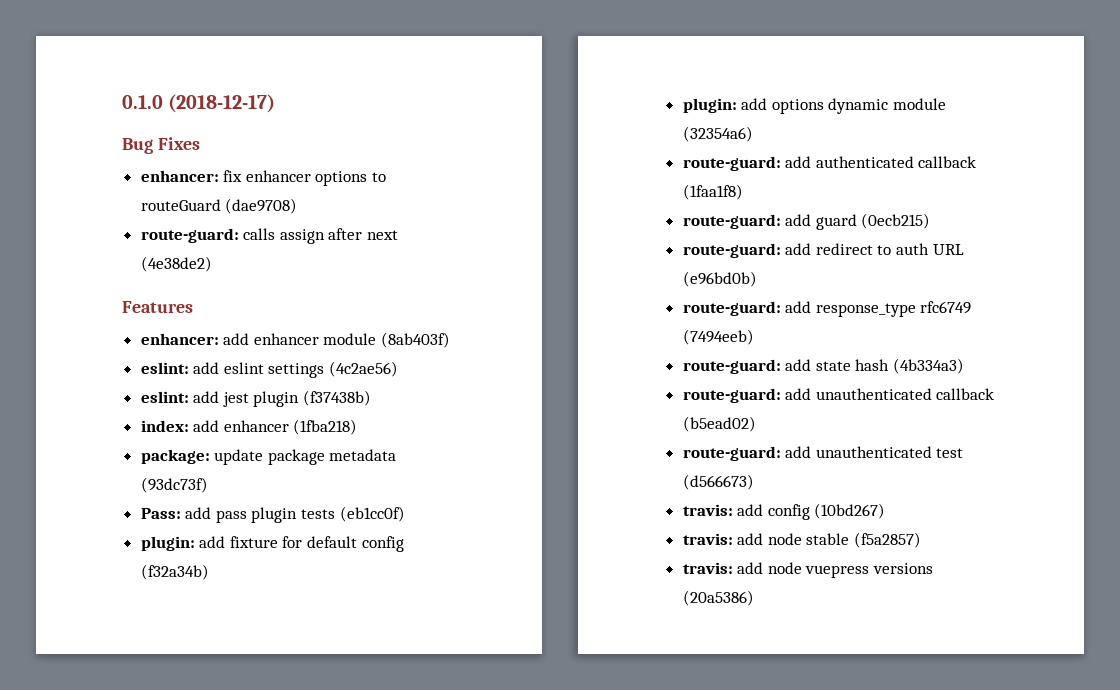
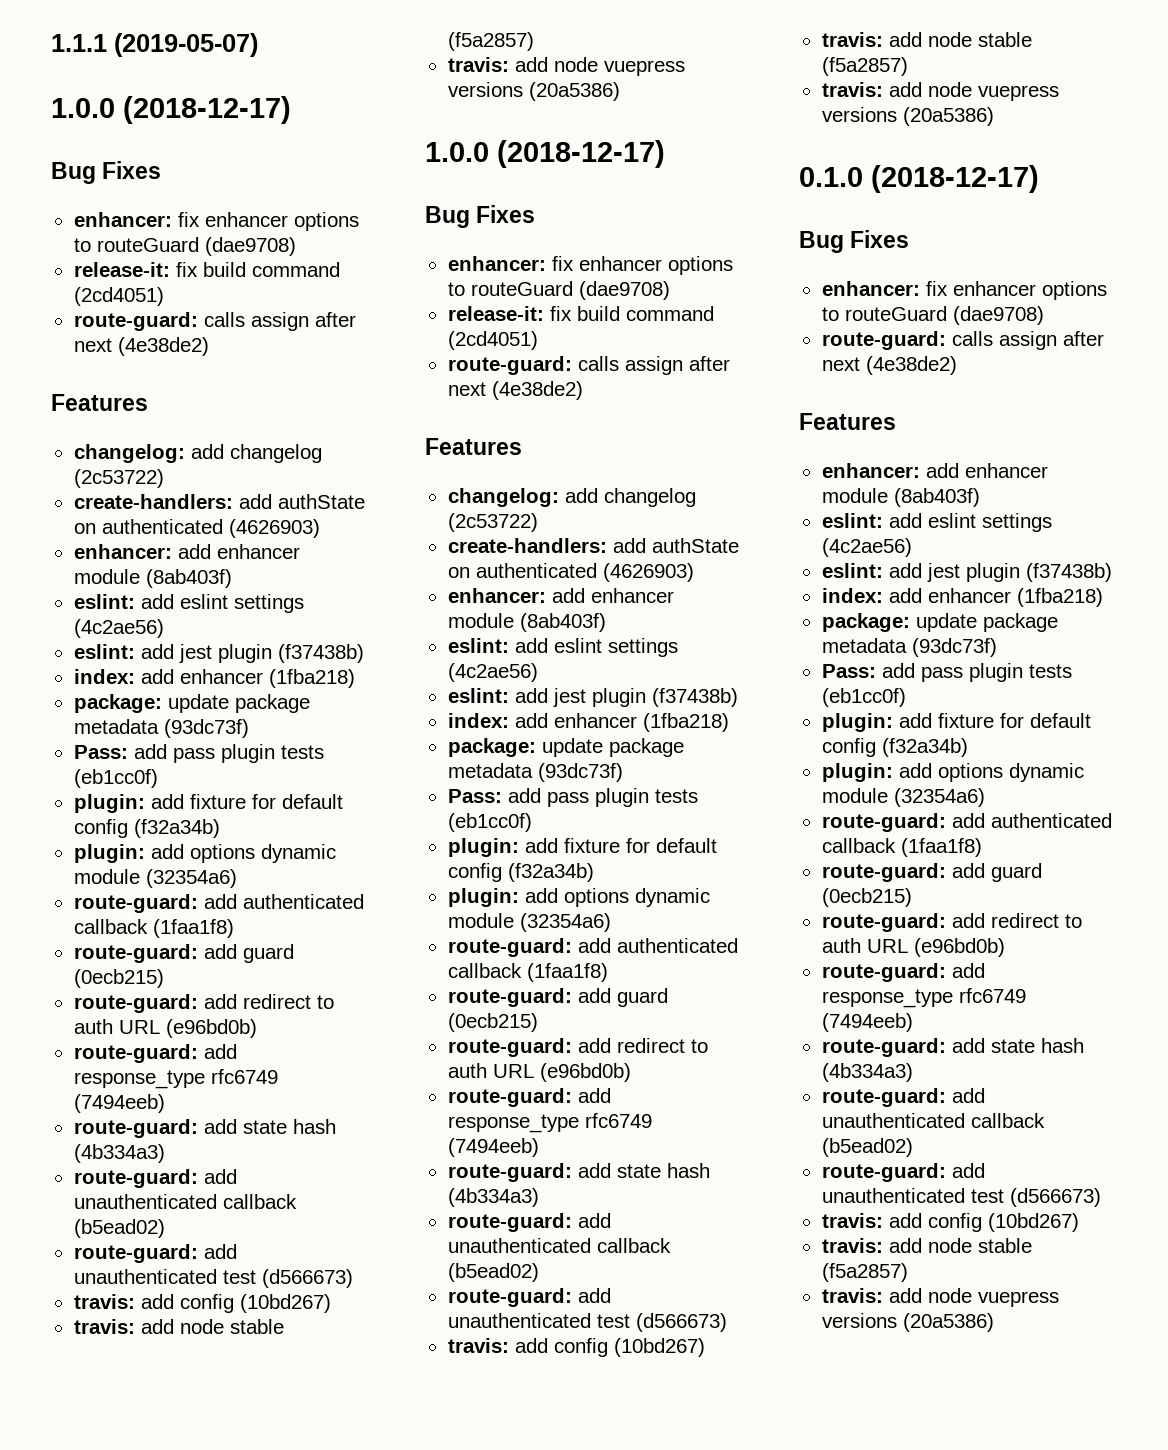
(122, 102) none -> [51,33,258,57] [51,96,291,124] [51,161,162,184] [73,212,359,231] [73,237,296,256] [73,262,340,277] [73,287,164,306] [73,312,356,331] [73,337,209,356] [51,394,148,411] [73,444,322,463] [73,469,164,488] [73,494,365,509] [73,519,320,538] [73,544,300,559] [73,569,232,588] [73,594,304,613] [73,619,164,638] [73,644,364,663] [73,669,355,688] [73,694,310,713] [73,719,249,738] [73,744,324,763] [73,769,158,788] [73,794,343,813] [73,819,220,838] [73,844,336,863] [73,869,237,888] [73,894,364,913] [73,919,234,938] [73,944,294,963] [73,969,164,988] [73,994,334,1013] [73,1019,257,1038] [73,1044,237,1063] [73,1069,278,1089] [73,1094,165,1113] [73,1119,336,1138] [73,1144,165,1163] [73,1169,237,1188] [73,1194,297,1209] [73,1219,165,1238] [73,1244,237,1263] [73,1269,353,1288] [73,1294,331,1313] [73,1319,284,1334] [447,32,534,51] [447,57,685,76] [447,82,620,101] [425,140,665,168] [425,205,536,228] [447,256,733,275] [447,281,670,300] [447,306,714,321] [447,331,538,350] [447,356,730,375] [447,381,583,400] [425,438,522,455] [447,488,696,507] [447,513,538,532] [447,538,739,553] [447,563,694,582] [447,588,674,603] [447,613,606,632] [447,638,678,657] [447,663,538,682] [447,688,738,707] [447,713,729,732] [447,738,684,757] [447,763,623,782] [447,788,698,807] [447,813,532,832] [447,838,717,857] [447,863,594,882] [447,888,710,907] [447,913,611,932] [447,938,738,957] [447,963,608,982] [447,988,668,1007] [447,1013,538,1032] [447,1038,708,1057] [447,1063,631,1082] [447,1088,611,1107] [447,1113,652,1133] [447,1138,539,1157] [447,1163,710,1182] [447,1188,539,1207] [447,1213,611,1232] [447,1238,671,1253] [447,1263,539,1282] [447,1288,611,1307] [447,1313,727,1332] [447,1338,705,1357] [821,32,1032,47] [821,57,908,76] [821,82,1059,101] [821,107,994,126] 1.1.1 (2019-05-07) // 1.0.0 (2018-12-17) // Bug Fixes // enhancer: fix enhancer options to routeGuard (dae9708) // release-it: fix build command (2cd4051) // route-guard: calls assign after next (4e38de2) // Features // changelog: add changelog (2c53722) // create-handlers: add authState on authenticated (4626903) // enhancer: add enhancer module (8ab403f) // eslint: add eslint settings (4c2ae56) // eslint: add jest plugin (f37438b) // index: add enhancer (1fba218) // package: update package metadata (93dc73f) // Pass: add pass plugin tests (eb1cc0f) // plugin: add fixture for default config (f32a34b) // plugin: add options dynamic module (32354a6) // route-guard: add authenticated callback (1faa1f8) // route-guard: add guard (0ecb215) // route-guard: add redirect to auth URL (e96bd0b) // route-guard: add response_type rfc6749 (7494eeb) // route-guard: add state hash (4b334a3) // route-guard: add unauthenticated callback (b5ead02) // route-guard: add unauthenticated test (d566673) // travis: add config (10bd267) // travis: add node stable (f5a2857) // travis: add node vuepress versions (20a5386) // 1.0.0 (2018-12-17) // Bug Fixes // enhancer: fix enhancer options to routeGuard (dae9708) // release-it: fix build command (2cd4051) // route-guard: calls assign after next (4e38de2) // Features // changelog: add changelog (2c53722) // create-handlers: add authState on authenticated (4626903) // enhancer: add enhancer module (8ab403f) // eslint: add eslint settings (4c2ae56) // eslint: add jest plugin (f37438b) // index: add enhancer (1fba218) // package: update package metadata (93dc73f) // Pass: add pass plugin tests (eb1cc0f) // plugin: add fixture for default config (f32a34b) // plugin: add options dynamic module (32354a6) // route-guard: add authenticated callback (1faa1f8) // route-guard: add guard (0ecb215) // route-guard: add redirect to auth URL (e96bd0b) // route-guard: add response_type rfc6749 (7494eeb) // route-guard: add state hash (4b334a3) // route-guard: add unauthenticated callback (b5ead02) // route-guard: add unauthenticated test (d566673) // travis: add config (10bd267) // travis: add node stable (f5a2857) // travis: add node vuepress versions (20a5386) //

